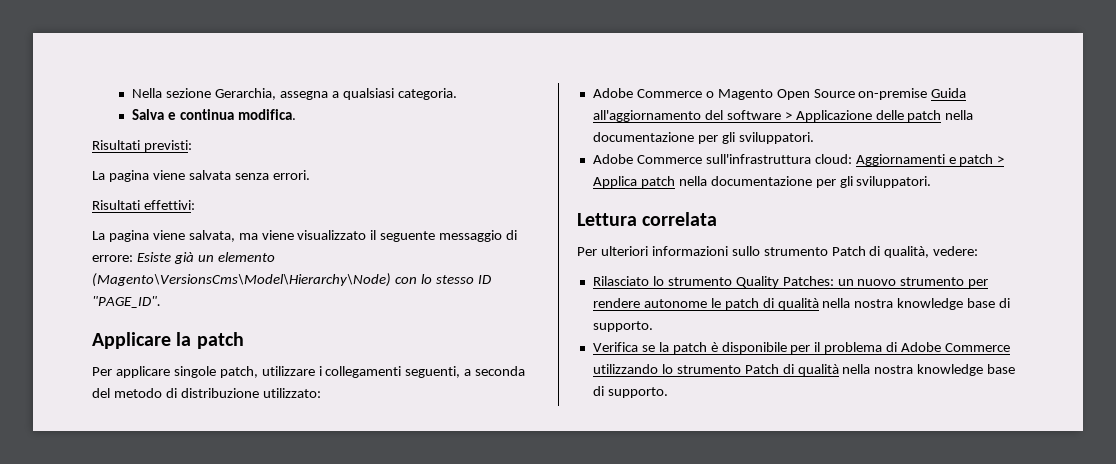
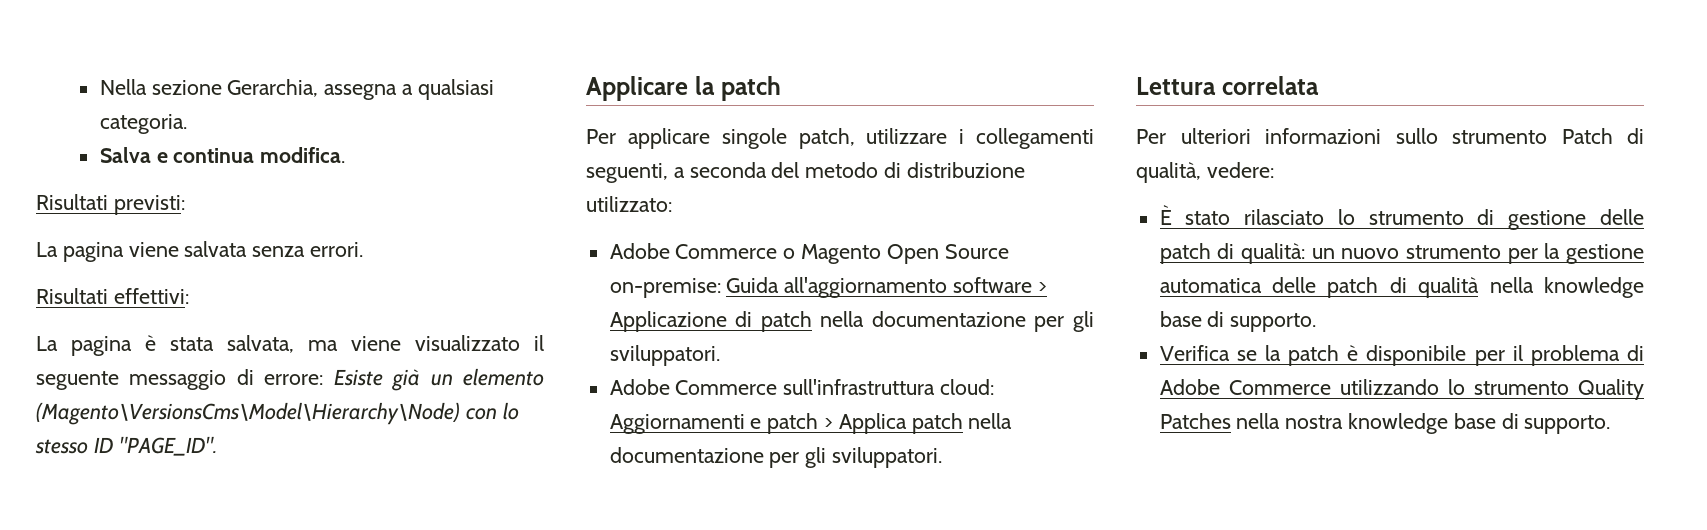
[152,230,185,240] viene -> [145,335,214,351] è stata
[858,88,928,100] on-premise -> [609,278,721,298] on-premise:
[704,110,723,120] del -> (948, 287) none
[875,110,904,120] delle -> [735,311,753,327] di
[592,276,989,288] [592,298,721,308] Rilasciato lo strumento Quality Patches: un nuovo strumento per rendere autonome le -> [1159,205,1644,230] [1159,243,1644,264] [1159,277,1317,293] È stato rilasciato lo strumento di gestione delle patch di qualità: un nuovo strumento per la gestione automatica delle
[854,299,894,308] nostra -> (1534, 285) none
[744,364,839,376] Patch di qualità -> [1578,379,1644,400] [1159,413,1231,429] Quality Patches

